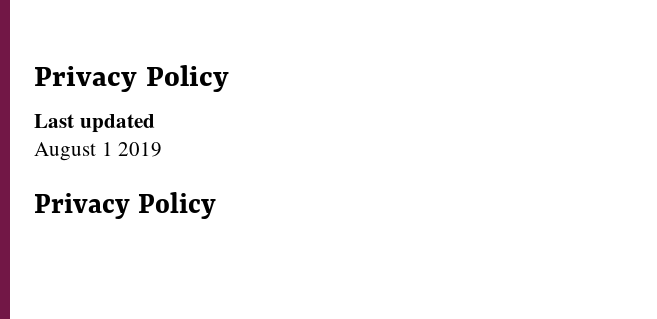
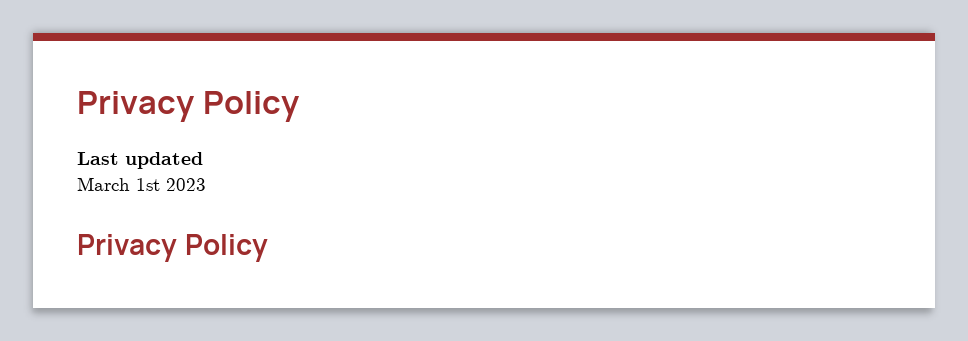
[34,142,163,161] August 1 2019 -> [77,177,206,191] March 1st 2023

